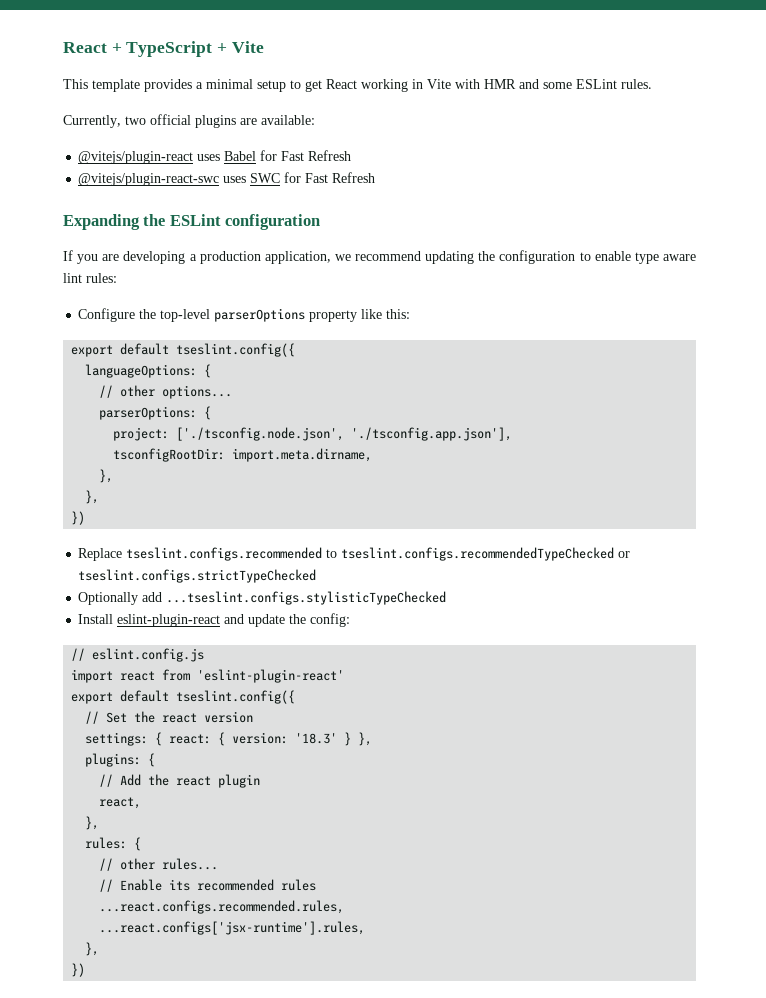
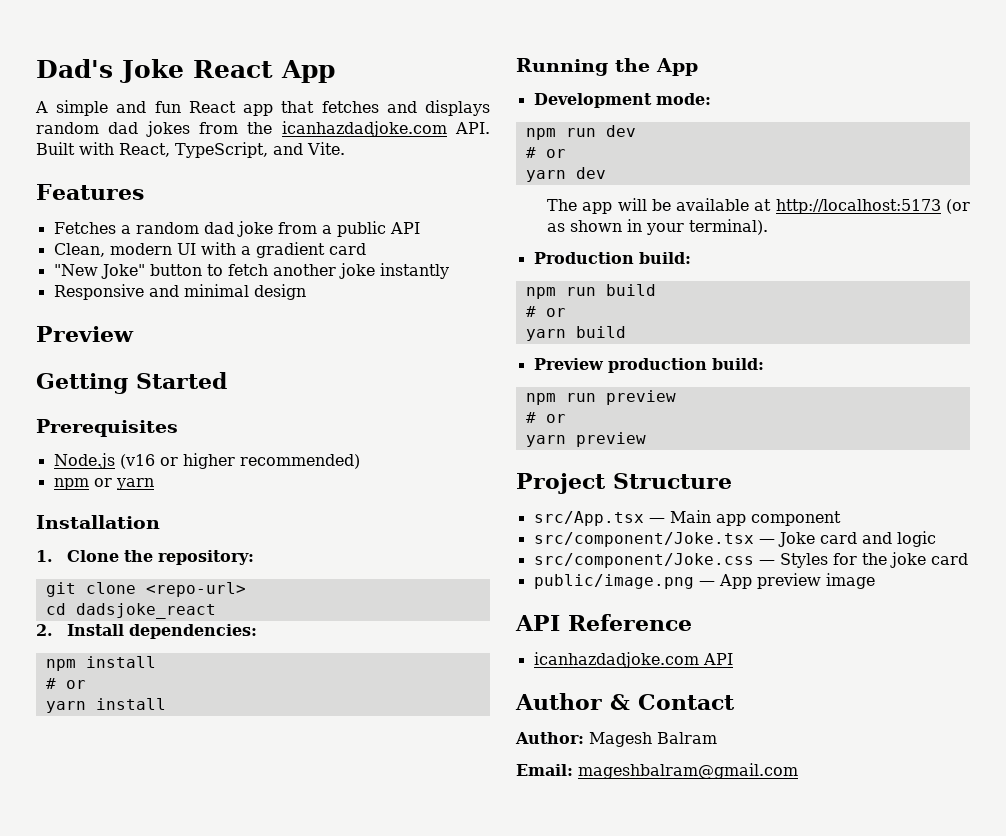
[63,41,264,57] [63,79,652,92] [63,114,315,128] [78,150,352,164] [78,172,376,186] [63,214,321,230] [63,250,696,264] [63,273,117,283] [78,308,411,322] [71,343,296,357] [85,364,212,378] [99,385,233,399] [99,406,212,420] [113,427,513,441] [113,448,373,462] [99,469,114,483] [85,490,100,504] [71,511,86,525] [78,547,631,561] [78,569,317,583] [78,591,447,605] [78,613,351,627] [71,648,205,662] [71,669,345,683] [71,690,296,704] [85,711,254,724] [85,732,373,746] [85,753,156,767] [99,774,261,788] [99,797,142,809] [85,816,100,830] [85,837,142,851] [99,858,219,871] [99,879,317,892] [99,900,345,914] [99,921,366,935] [85,942,100,956] [71,963,86,977] React + TypeScript + Vite // This template provides a minimal setup to get React working in Vite with HMR and some ESLint rules. // Currently, two official plugins are available: // @vitejs/plugin-react uses Babel for Fast Refresh // @vitejs/plugin-react-swc uses SWC for Fast Refresh // Expanding the ESLint configuration // If you are developing a production application, we recommend updating the configuration to enable type aware lint rules: // Configure the top-level parserOptions property like this: // export default tseslint.config({ // languageOptions: { // // other options... // parserOptions: { // project: ['./tsconfig.node.json', './tsconfig.app.json'], // tsconfigRootDir: import.meta.dirname, // }, // }, // }) // Replace tseslint.configs.recommended to tseslint.configs.recommendedTypeChecked or tseslint.configs.strictTypeChecked // Optionally add ...tseslint.configs.stylisticTypeChecked // Install eslint-plugin-react and update the config: // // eslint.config.js // import react from 'eslint-plugin-react' // export default tseslint.config({ // // Set the react version // settings: { react: { version: '18.3' } }, // plugins: { // // Add the react plugin // react, // }, // rules: { // // other rules... // // Enable its recommended rules // ...react.configs.recommended.rules, // ...react.configs['jsx-runtime'].rules, // }, // }) -> [36,59,335,83] [35,100,491,116] [36,121,490,137] [36,142,345,158] [36,184,144,200] [53,221,420,237] [53,242,366,258] [53,263,449,279] [53,284,306,300] [36,326,134,342] [36,372,227,394] [36,419,178,437] [53,453,360,469] [53,478,154,490] [36,515,160,529] [36,550,254,565] [45,582,246,597] [45,603,216,619] [36,624,257,639] [45,656,156,671] [45,678,86,689] [45,698,166,713] [516,58,698,76] [533,93,711,108] [525,125,636,140] [525,147,566,158] [525,167,606,182] [546,198,970,214] [546,219,768,235] [533,252,691,264] [525,284,656,299] [525,306,566,317] [525,326,626,341] [533,358,764,373] [525,390,676,405] [525,412,566,423] [525,432,646,447] [516,473,732,494] [533,510,841,526] [533,531,936,547] [533,552,968,568] [533,573,875,589] [515,614,692,631] [533,652,733,668] [515,693,735,710] [515,732,717,747] [516,763,798,779] Dad's Joke React App // A simple and fun React app that fetches and displays random dad jokes from the icanhazdadjoke.com API. Built with React, TypeScript, and Vite. // Features // Fetches a random dad joke from a public API // Clean, modern UI with a gradient card // "New Joke" button to fetch another joke instantly // Responsive and minimal design // Preview // Getting Started // Prerequisites // Node.js (v16 or higher recommended) // npm or yarn // Installation // 1. Clone the repository: // git clone <repo-url> // cd dadsjoke_react // 2. Install dependencies: // npm install // # or // yarn install // Running the App // Development mode: // npm run dev // # or // yarn dev // The app will be available at http://localhost:5173 (or as shown in your terminal). // Production build: // npm run build // # or // yarn build // Preview production build: // npm run preview // # or // yarn preview // Project Structure // src/App.tsx — Main app component // src/component/Joke.tsx — Joke card and logic // src/component/Joke.css — Styles for the joke card // public/image.png — App preview image // API Reference // icanhazdadjoke.com API // Author & Contact // Author: Magesh Balram // Email: mageshbalram@gmail.com

